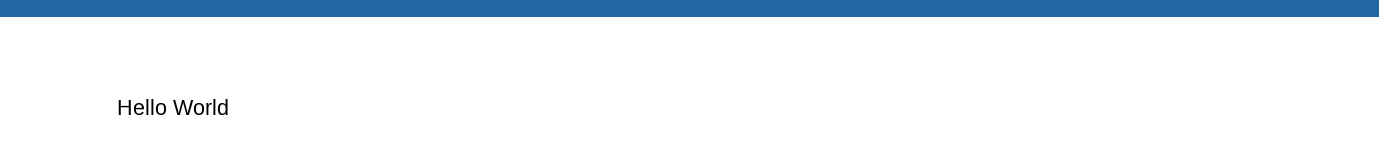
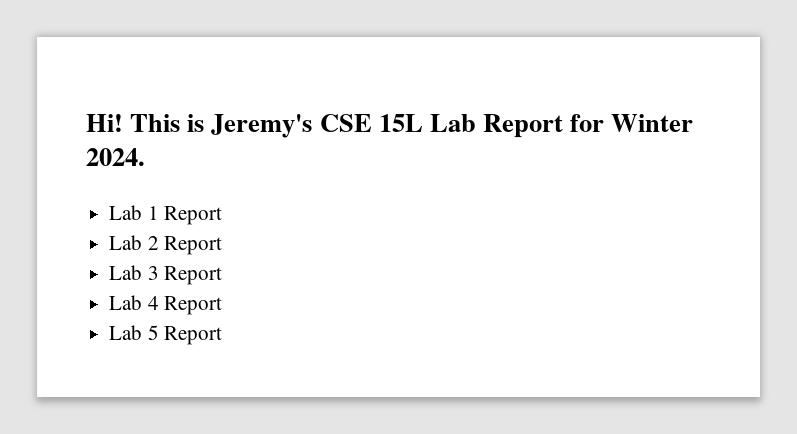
[117,99,229,115] Hello World -> [86,114,694,138] [86,148,145,166] [109,205,223,225] [109,235,223,255] [109,265,223,285] [109,295,223,315] [109,325,223,345] Hi! This is Jeremy's CSE 15L Lab Report for Winter 2024. // Lab 1 Report // Lab 2 Report // Lab 3 Report // Lab 4 Report // Lab 5 Report

